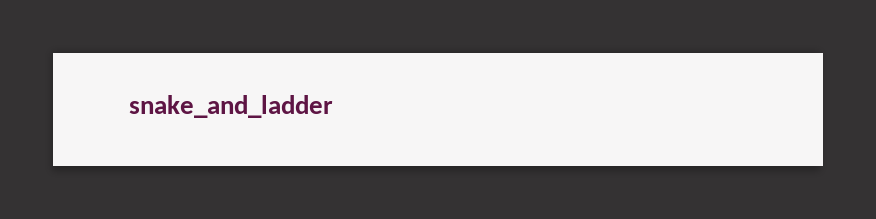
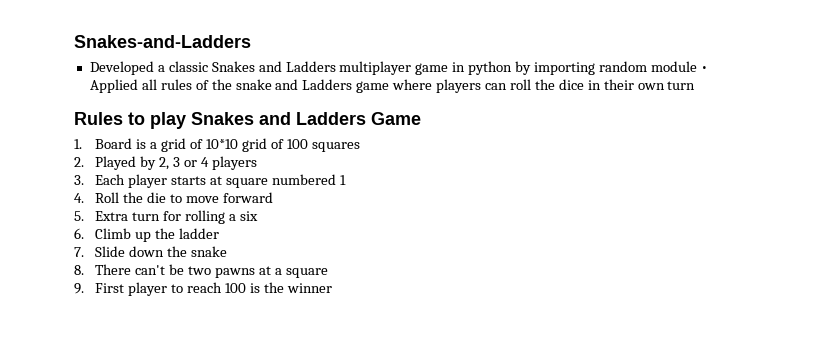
[129,95,333,118] snake_and_ladder -> [74,35,251,48] [89,61,708,75] [89,79,696,93] [74,112,421,129] [74,138,360,152] [74,156,257,170] [74,174,346,188] [74,192,274,203] [74,210,259,224] [74,228,220,242] [74,246,228,257] [74,264,328,278] [74,282,332,296] Snakes-and-Ladders // Developed a classic Snakes and Ladders multiplayer game in python by importing random module • Applied all rules of the snake and Ladders game where players can roll the dice in their own turn // Rules to play Snakes and Ladders Game // 1. Board is a grid of 10*10 grid of 100 squares // 2. Played by 2, 3 or 4 players // 3. Each player starts at square numbered 1 // 4. Roll the die to move forward // 5. Extra turn for rolling a six // 6. Climb up the ladder // 7. Slide down the snake // 8. There can't be two pawns at a square // 9. First player to reach 100 is the winner

